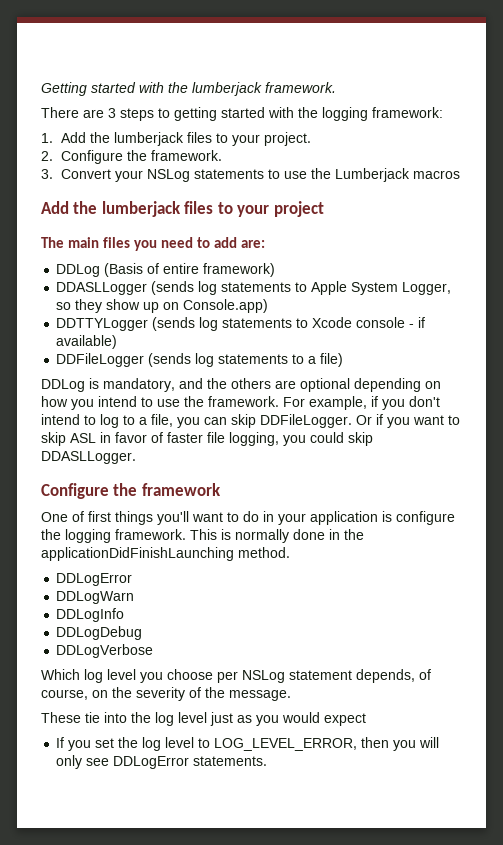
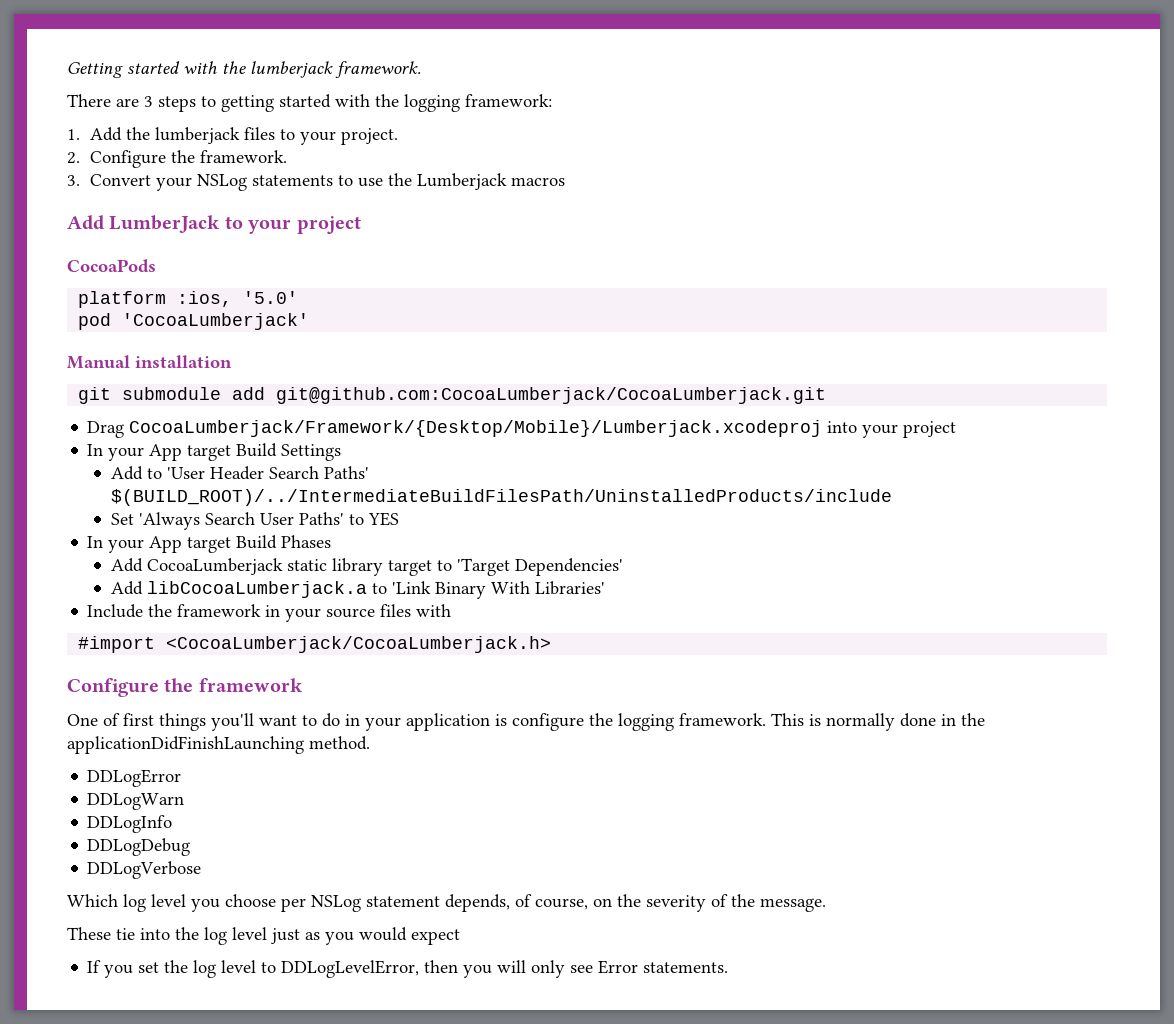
[73,201,214,217] the lumberjack files -> [109,215,221,233] LumberJack
[41,237,266,251] [56,263,276,277] [56,281,452,295] [56,299,269,313] [56,317,426,331] [56,335,118,349] [56,353,344,367] [41,378,441,392] [41,396,440,410] [41,414,460,428] [41,432,373,446] [41,451,136,464] The main files you need to add are: // DDLog (Basis of entire framework) // DDASLLogger (sends log statements to Apple System Logger, so they show up on Console.app) // DDTTYLogger (sends log statements to Xcode console - if available) // DDFileLogger (sends log statements to a file) // DDLog is mandatory, and the others are optional depending on how you intend to use the framework. For example, if you don't intend to log to a file, you can skip DDFileLogger. Or if you want to skip ASL in favor of faster file logging, you could skip DDASLLogger. -> [67,259,156,273] [78,291,299,308] [78,313,310,330] [67,355,232,369] [78,387,827,404] [87,420,957,438] [87,443,342,461] [110,466,369,480] [110,489,892,506] [110,512,399,530] [87,535,332,553] [110,558,623,576] [110,581,605,599] [87,604,452,622] [78,636,552,653] CocoaPods // platform :ios, '5.0' // pod 'CocoaLumberjack' // Manual installation // git submodule add git@github.com:CocoaLumberjack/CocoaLumberjack.git // Drag CocoaLumberjack/Framework/{Desktop/Mobile}/Lumberjack.xcodeproj into your project // In your App target Build Settings // Add to 'User Header Search Paths' $(BUILD_ROOT)/../IntermediateBuildFilesPath/UninstalledProducts/include // Set 'Always Search User Paths' to YES // In your App target Build Phases // Add CocoaLumberjack static library target to 'Target Dependencies' // Add libCocoaLumberjack.a to 'Link Binary With Libraries' // Include the framework in your source files with // #import <CocoaLumberjack/CocoaLumberjack.h>
[214,738,358,751] LOG_LEVEL_ERROR, -> [281,960,420,978] DDLogLevelError,
[113,756,190,769] DDLogError -> [598,960,639,974] Error

